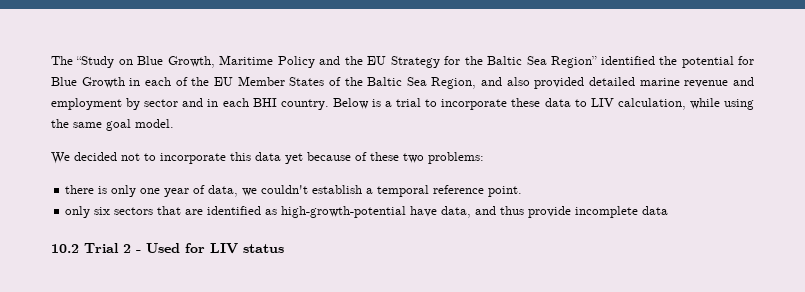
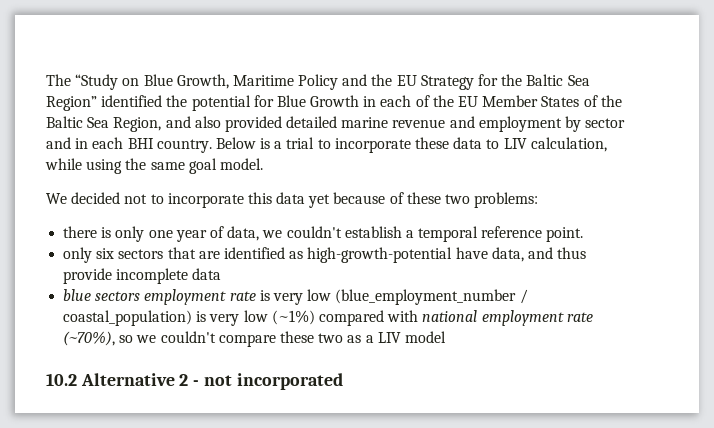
(669, 210) none -> [63,289,528,305] [63,310,593,326] [63,331,446,347] // blue sectors employment rate is very low (blue_employment_number / coastal_population) is very low (~1%) compared with national employment rate (~70%), so we couldn't compare these two as a LIV model
[84,243,119,253] Trial -> [80,373,175,386] Alternative
[146,243,284,254] Used for LIV status -> [203,373,343,390] not incorporated

